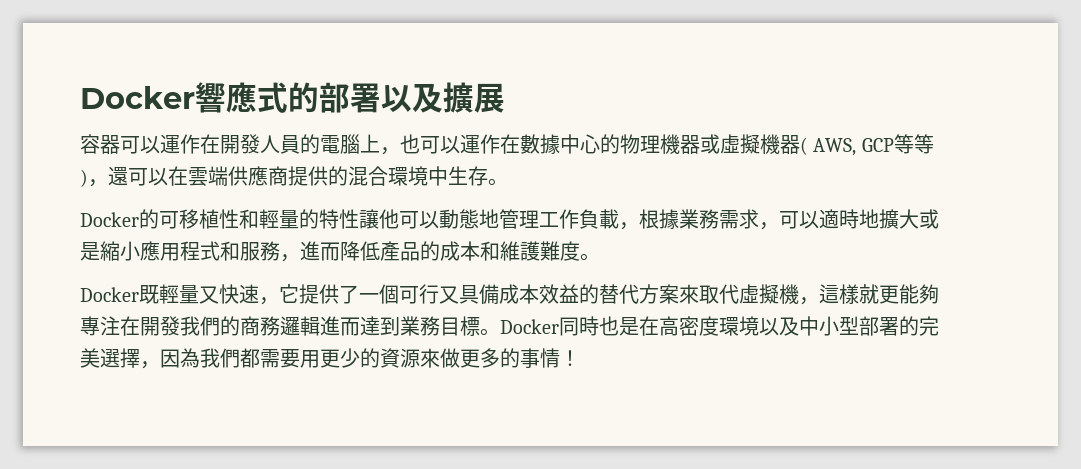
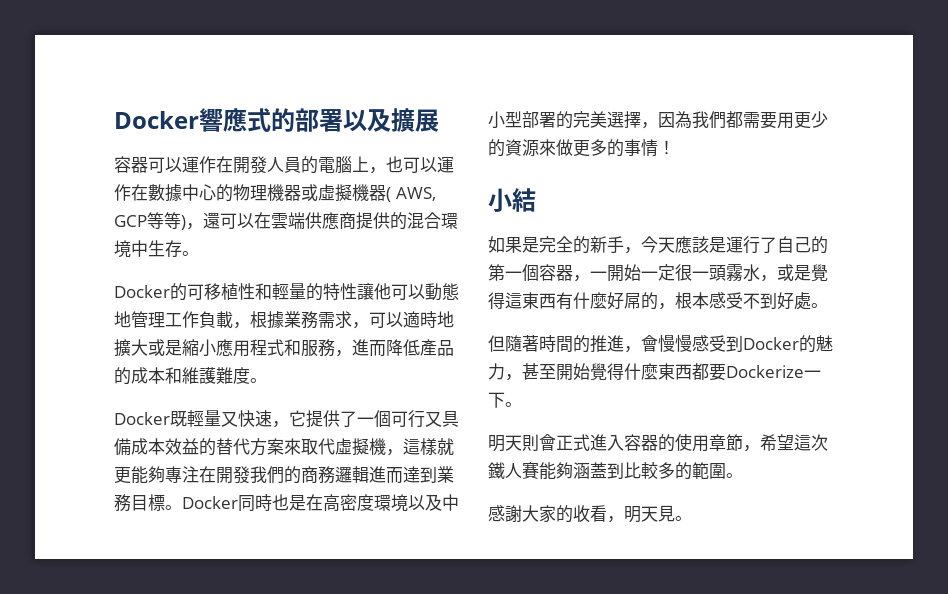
(580, 358) none -> [488,188,536,212] [488,236,828,254] [488,264,828,282] [488,292,828,310] [488,334,833,353] [488,363,821,381] [488,392,522,408] [488,433,828,452] [488,462,743,480] [488,505,692,523] // 小結 // 如果是完全的新手，今天應該是運行了自己的第一個容器，一開始一定很一頭霧水，或是覺得這東西有什麼好屌的，根本感受不到好處。 // 但隨著時間的推進，會慢慢感受到Docker的魅力，甚至開始覺得什麼東西都要Dockerize一下。 // 明天則會正式進入容器的使用章節，希望這次鐵人賽能夠涵蓋到比較多的範圍。 // 感謝大家的收看，明天見。

